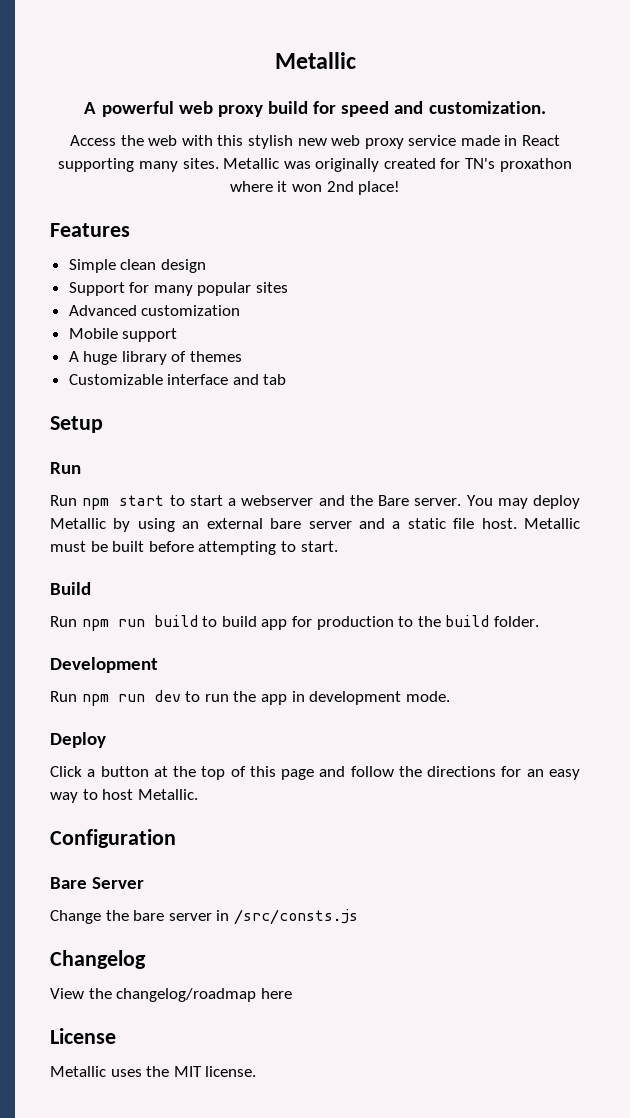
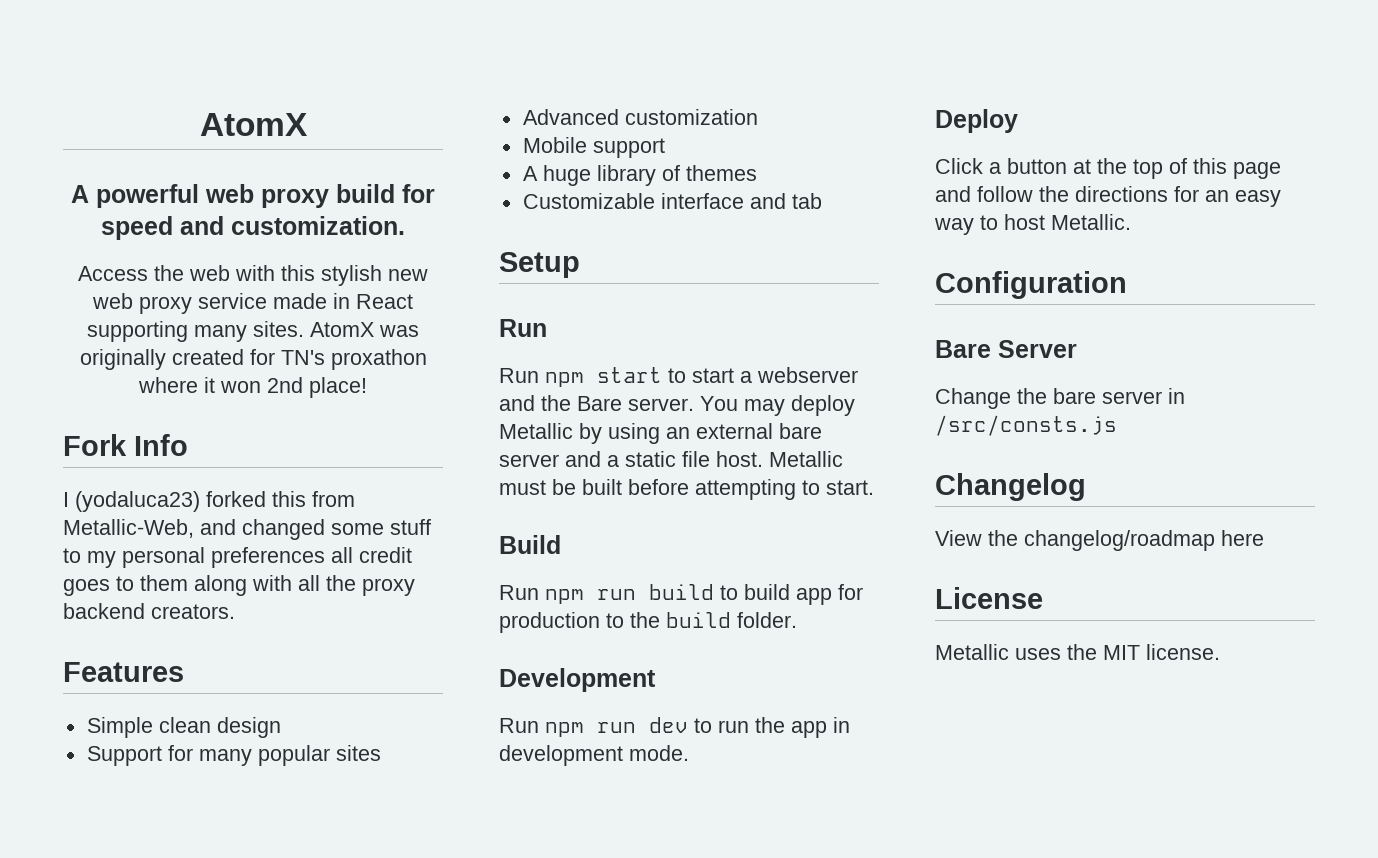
[274,52,356,69] Metallic -> [199,113,308,136] AtomX
[223,158,280,169] Metallic -> [310,322,374,337] AtomX
(401, 188) none -> [63,434,188,456] [63,491,355,512] [63,519,431,540] [63,547,412,568] [63,575,415,596] [63,603,235,619] // Fork Info // I (yodaluca23) forked this from Metallic-Web, and changed some stuff to my personal preferences all credit goes to them along with all the proxy backend creators.

